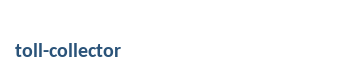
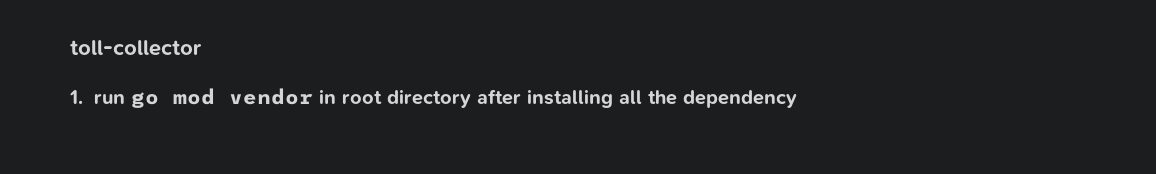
(121, 50) none -> [69,88,797,108] // 1. run go mod vendor in root directory after installing all the dependency

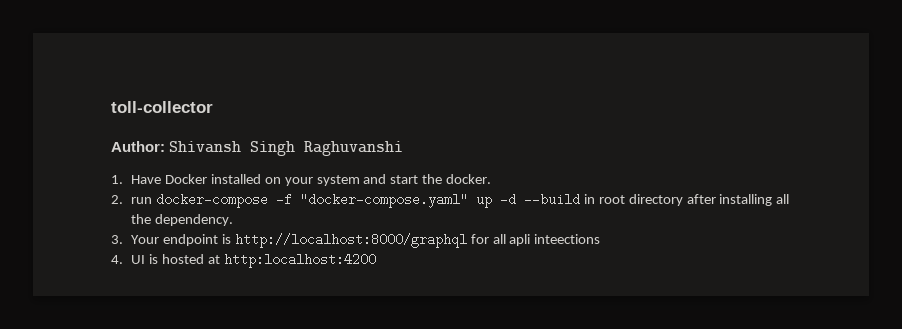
[69,88,313,108] 1. run go mod vendor -> [111,141,404,156] [111,174,492,186] [111,193,580,208] Author: Shivansh Singh Raghuvanshi // 1. Have Docker installed on your system and start the docker. // 2. run docker-compose -f "docker-compose.yaml" up -d --build
[682,90,797,108] dependency -> [154,214,233,226] [111,233,601,248] [111,253,376,268] dependency. // 3. Your endpoint is http://localhost:8000/graphql for all apli inteections // 4. UI is hosted at http:localhost:4200

